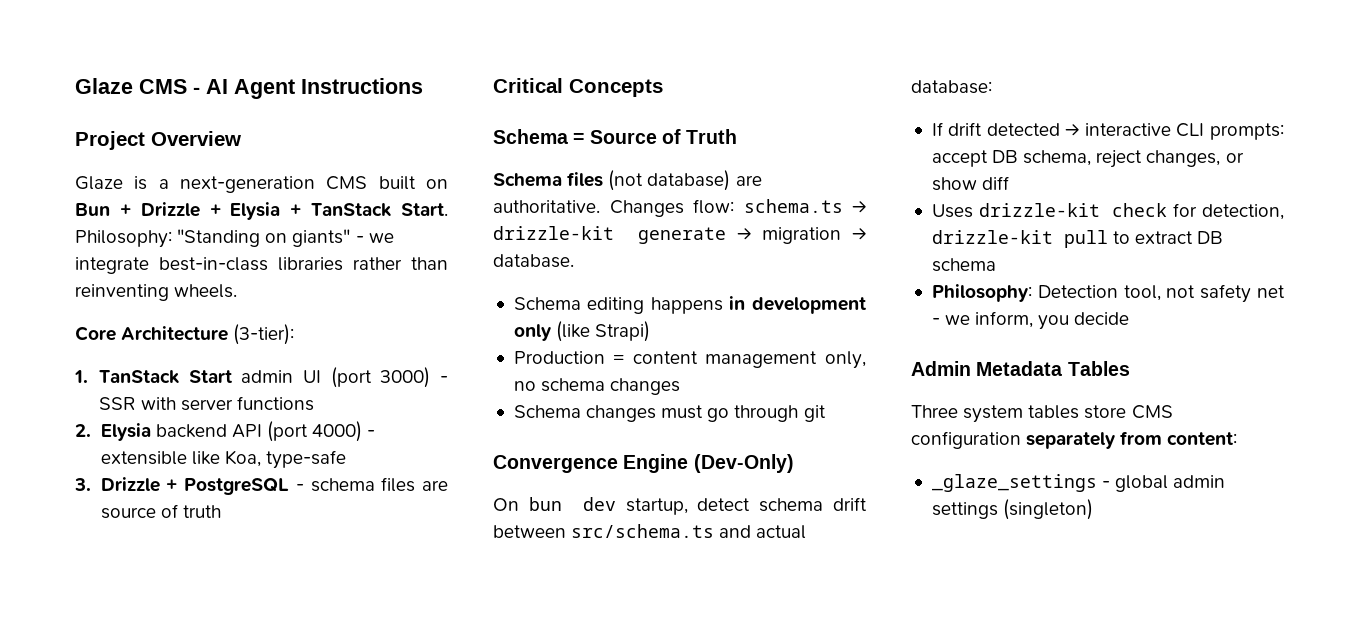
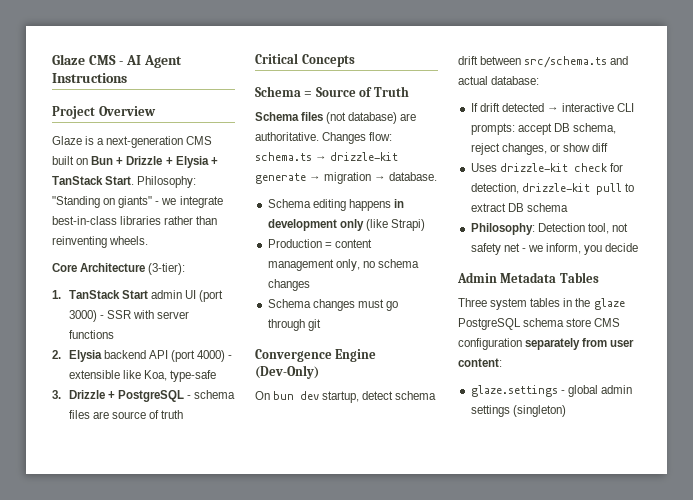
(1080, 412) none -> [563,298,625,310] [458,318,565,330] in the glaze PostgreSQL schema
(1163, 438) none -> [610,339,635,347] user
[931,474,1097,492] _glaze_settings -> [470,385,558,397] glaze.settings

